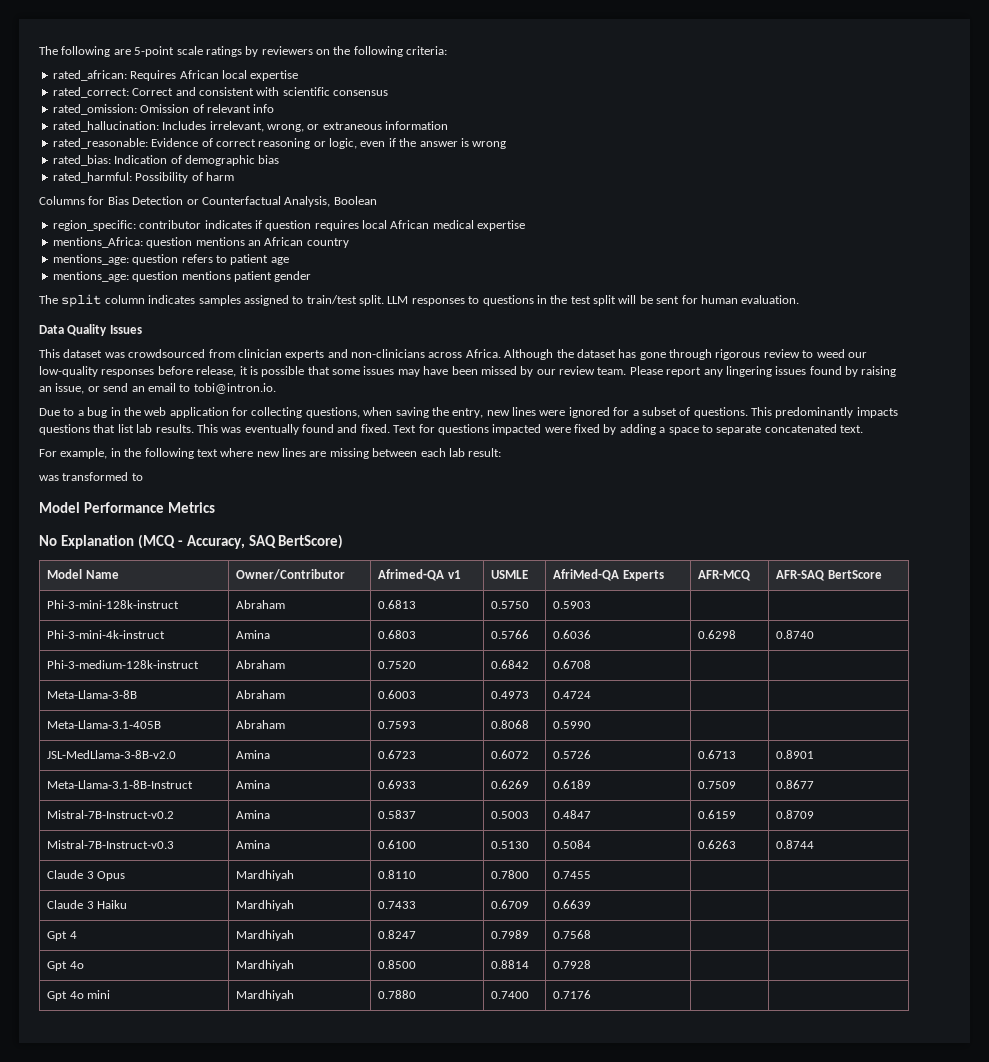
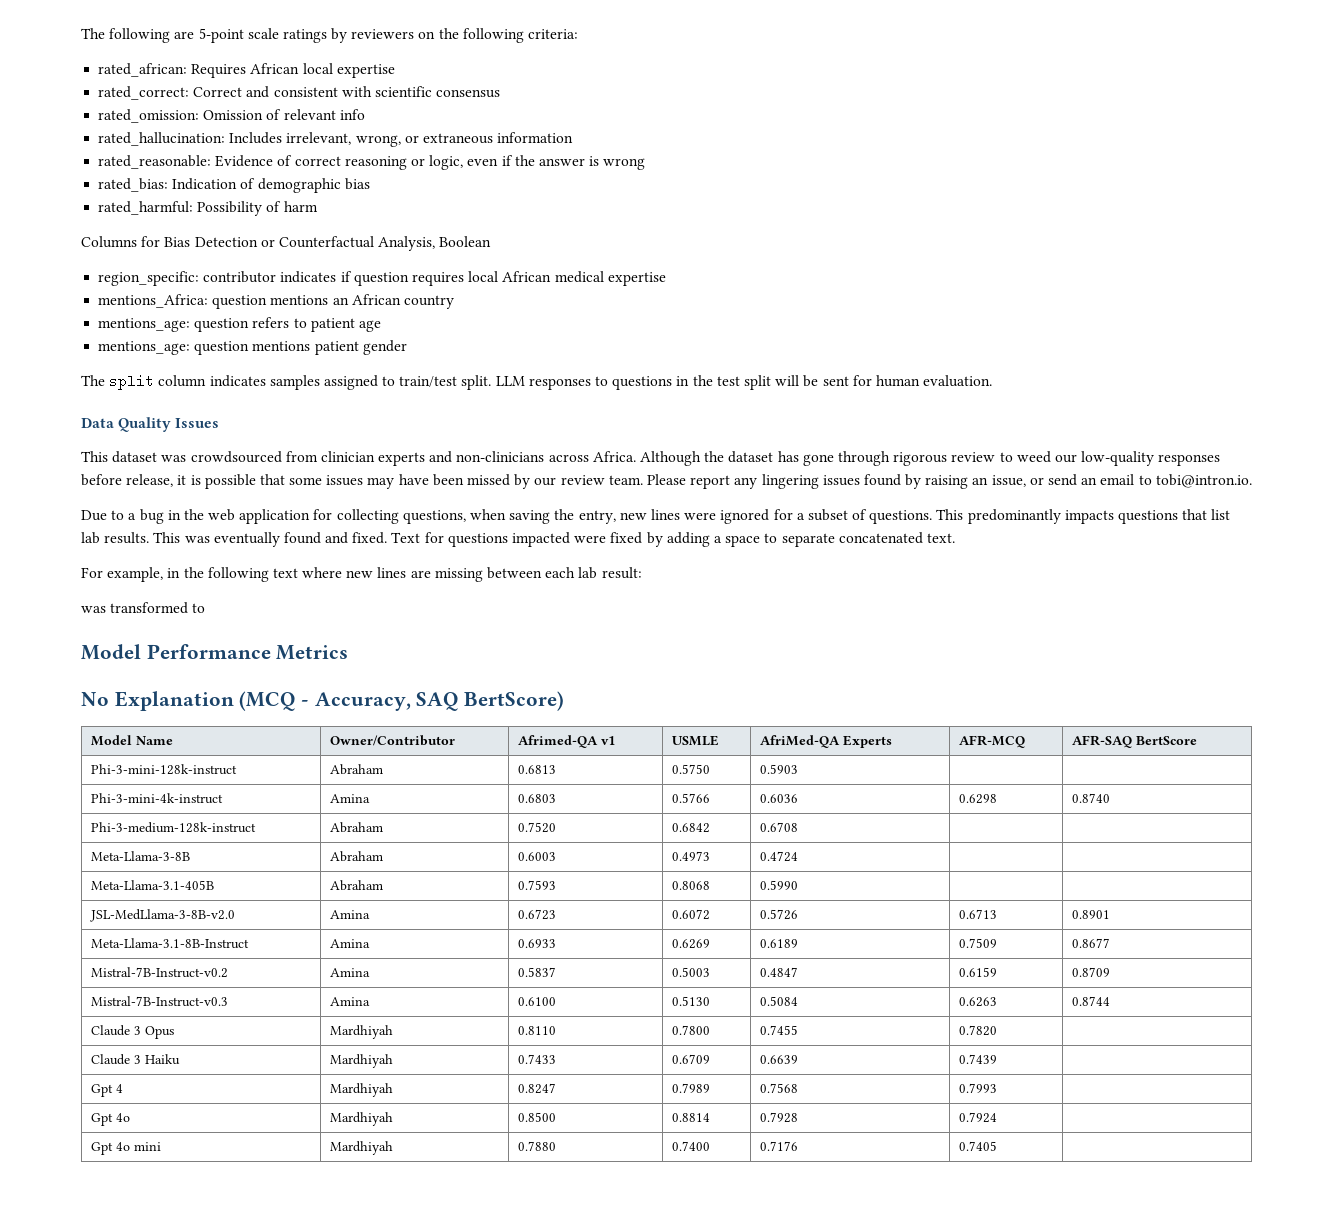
(592, 875) none -> [959,1025,998,1036] 0.7820
(592, 904) none -> [959,1054,998,1064] 0.7439
(592, 934) none -> [959,1083,998,1093] 0.7993
(592, 964) none -> [959,1112,998,1123] 0.7924
(592, 994) none -> [959,1141,998,1151] 0.7405

